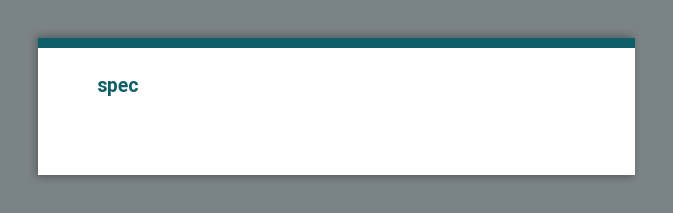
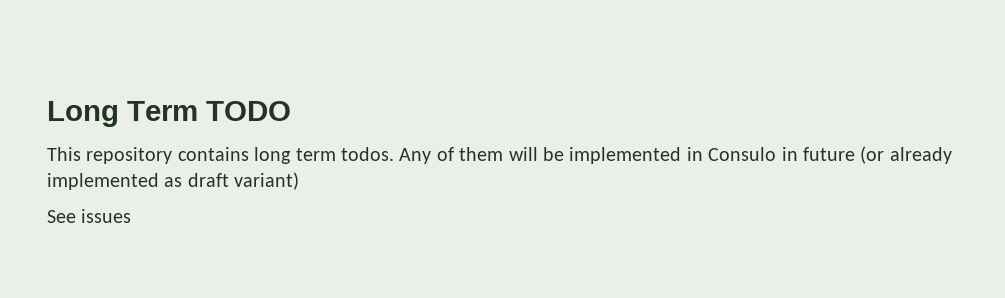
[97,81,139,96] spec -> [47,101,291,127] [47,146,952,164] [47,172,300,190] [47,209,132,223] Long Term TODO // This repository contains long term todos. Any of them will be implemented in Consulo in future (or already implemented as draft variant) // See issues

